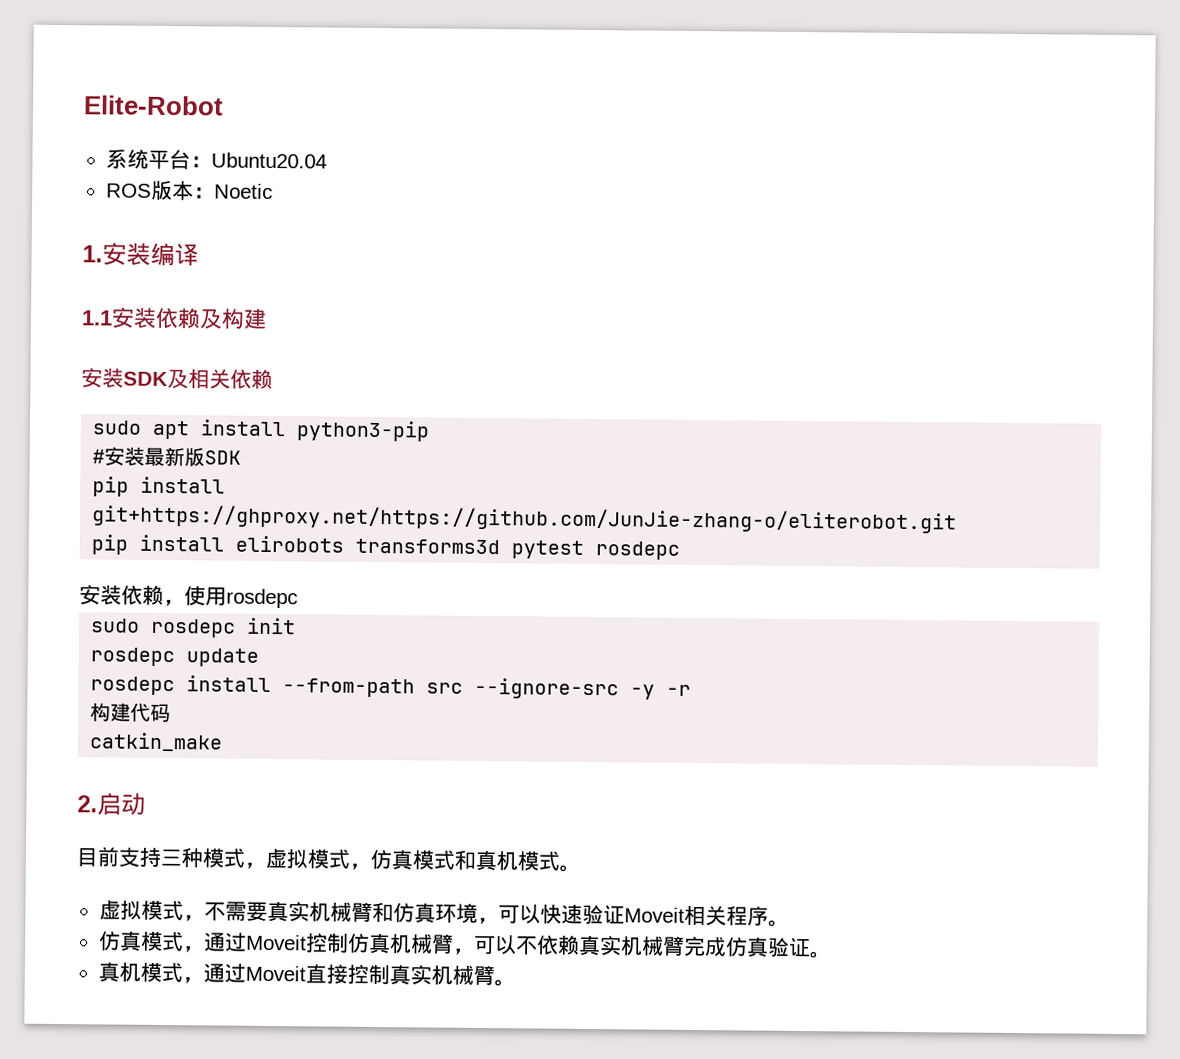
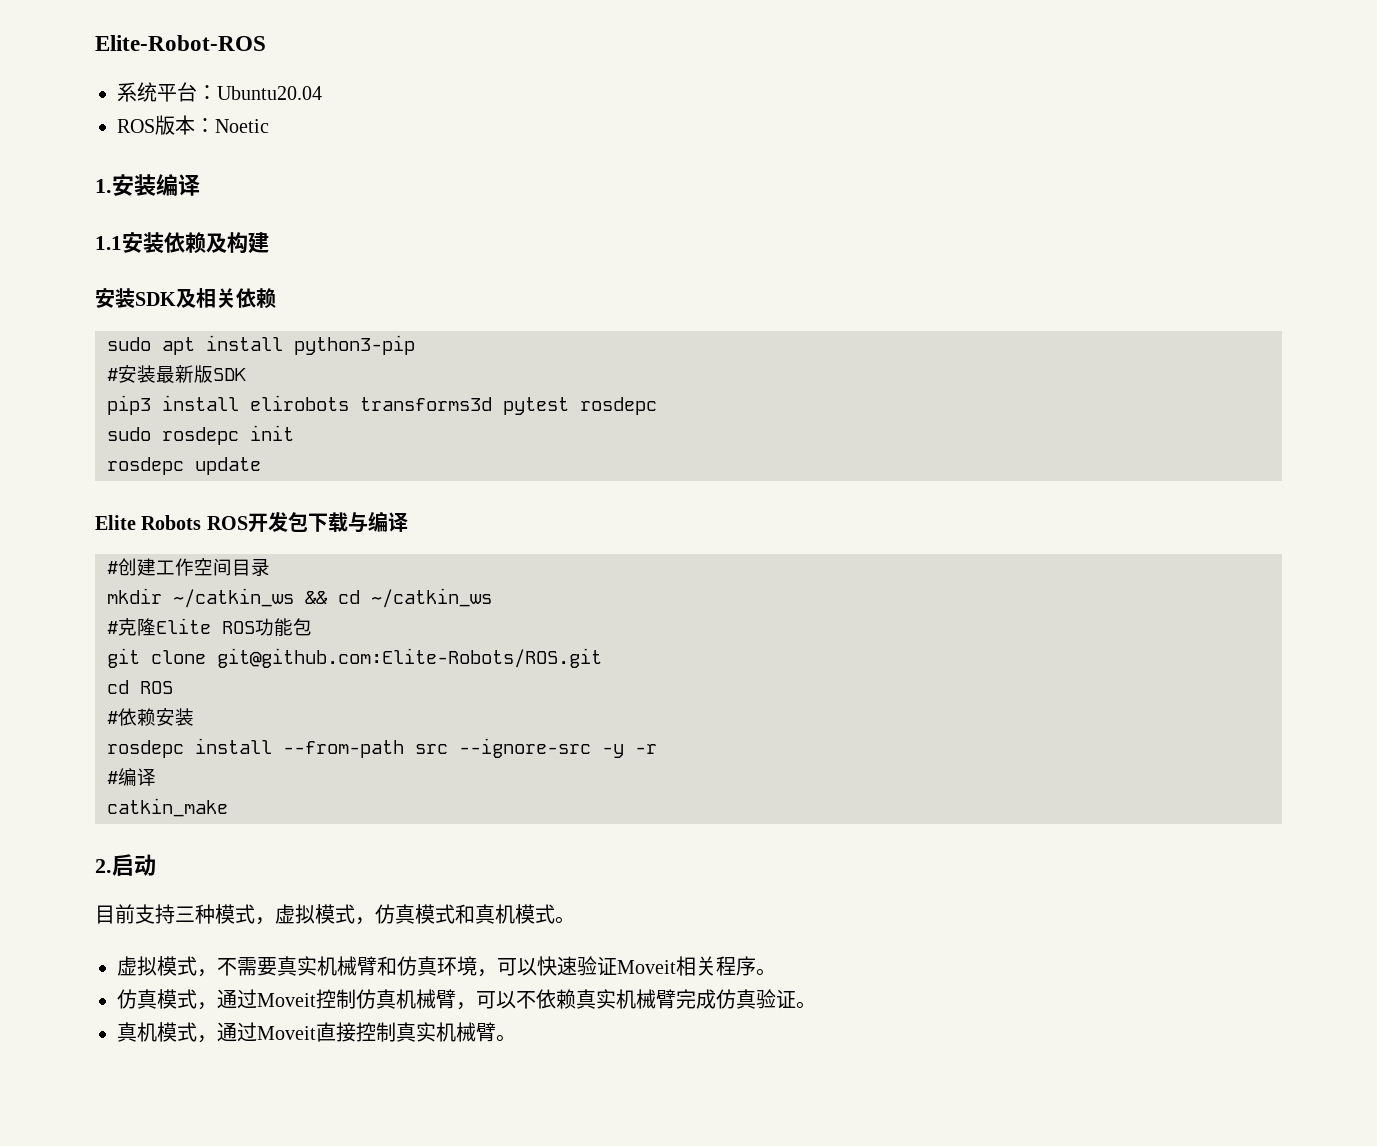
[83,95,224,116] Elite-Robot -> [95,35,266,51] Elite-Robot-ROS
[92,476,226,497] [92,504,958,534] [91,534,129,555] pip install git+https://ghproxy.net/https://github.com/JunJie-zhang-o/eliterobot.git // pip -> [107,395,151,415] pip3
[79,584,298,609] // 安装依赖，使用rosdepc -> (657, 406) none
(260, 657) none -> [95,511,408,533] [107,558,270,576] [107,588,492,608] [107,618,312,637] [107,648,602,668] [107,680,173,694] [107,708,194,726] // Elite Robots ROS开发包下载与编译 // #创建工作空间目录 // mkdir ~/catkin_ws && cd ~/catkin_ws // #克隆Elite ROS功能包 // git clone git@github.com:Elite-Robots/ROS.git // cd ROS // #依赖安装
[90,702,172,723] 构建代码 -> [107,768,156,786] #编译

